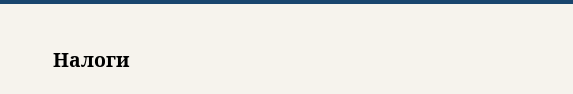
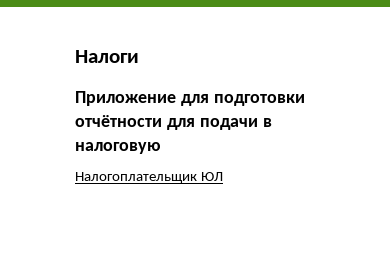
(130, 60) none -> [75,91,305,106] [75,115,272,130] [75,142,161,154] [75,172,223,183] // Приложение для подготовки отчётности для подачи в налоговую // Налогоплательщик ЮЛ

